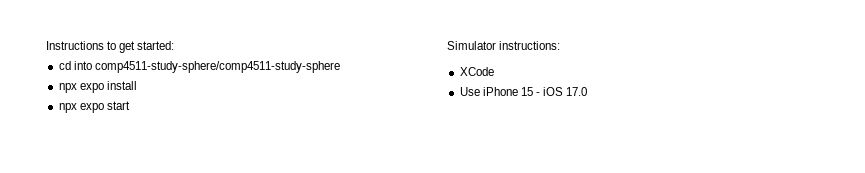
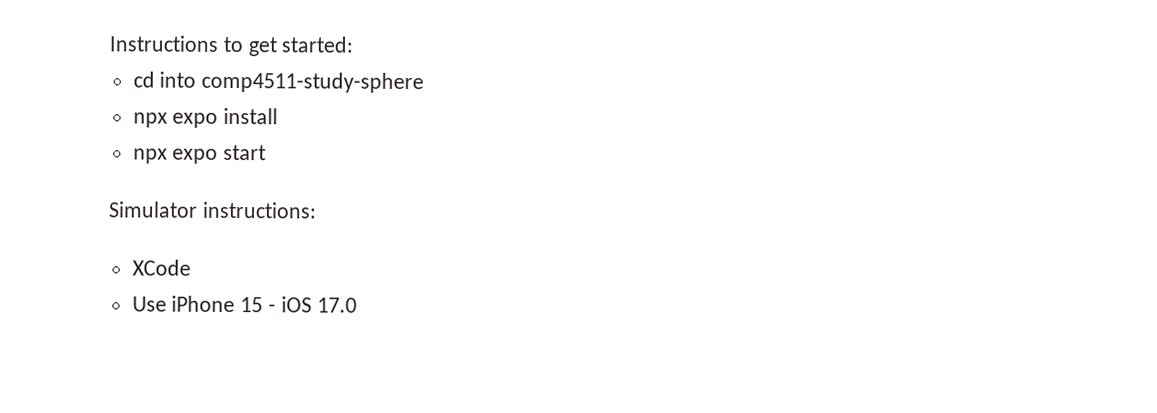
[94,61,340,73] comp4511-study-sphere/comp4511-study-sphere -> [201,71,425,94] comp4511-study-sphere

